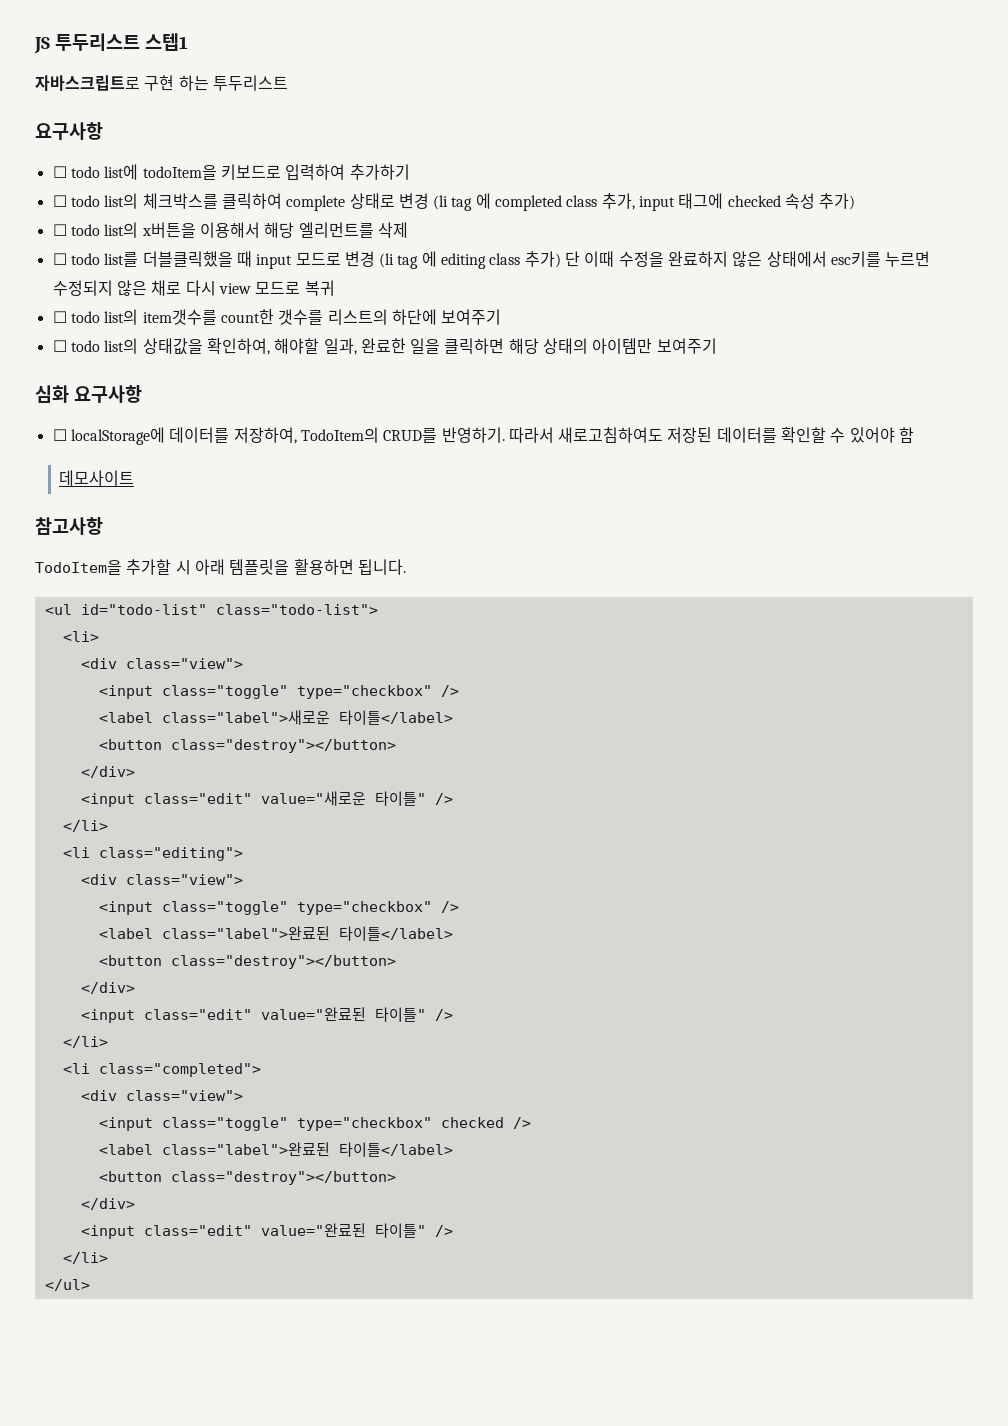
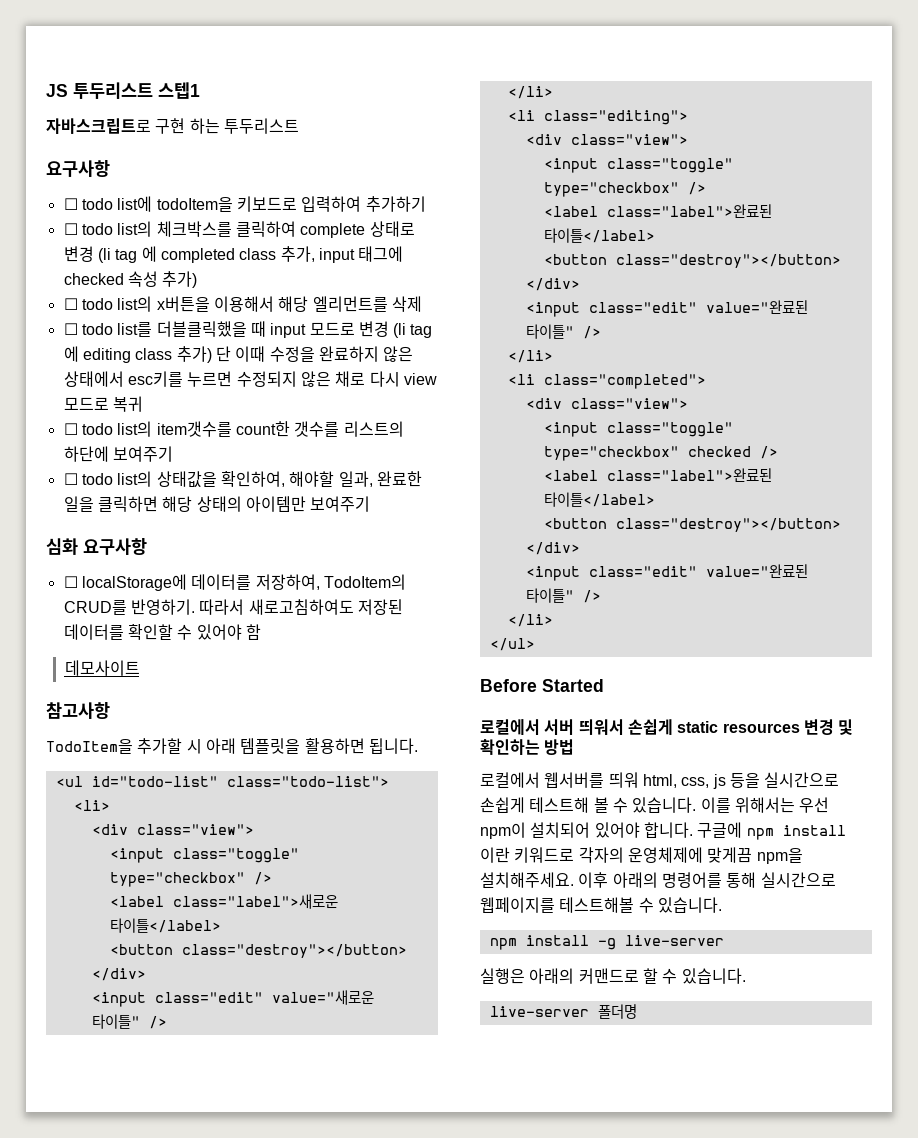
(90, 1285) none -> [480,679,604,692] [480,719,854,735] [480,739,575,755] [480,772,840,789] [480,797,830,813] [480,822,846,840] [480,847,803,864] [480,872,836,888] [480,897,722,913] [489,935,724,950] [480,968,746,984] [489,1004,637,1019] // Before Started // 로컬에서 서버 띄워서 손쉽게 static resources 변경 및 확인하는 방법 // 로컬에서 웹서버를 띄워 html, css, js 등을 실시간으로 손쉽게 테스트해 볼 수 있습니다. 이를 위해서는 우선 npm이 설치되어 있어야 합니다. 구글에 npm install 이란 키워드로 각자의 운영체제에 맞게끔 npm을 설치해주세요. 이후 아래의 명령어를 통해 실시간으로 웹페이지를 테스트해볼 수 있습니다. // npm install -g live-server // 실행은 아래의 커맨드로 할 수 있습니다. // live-server 폴더명

